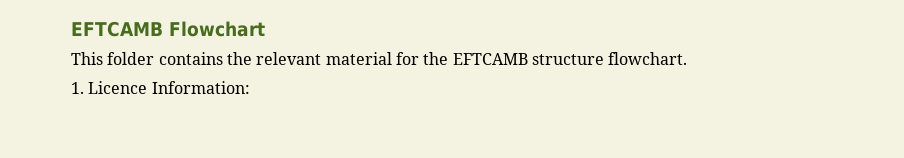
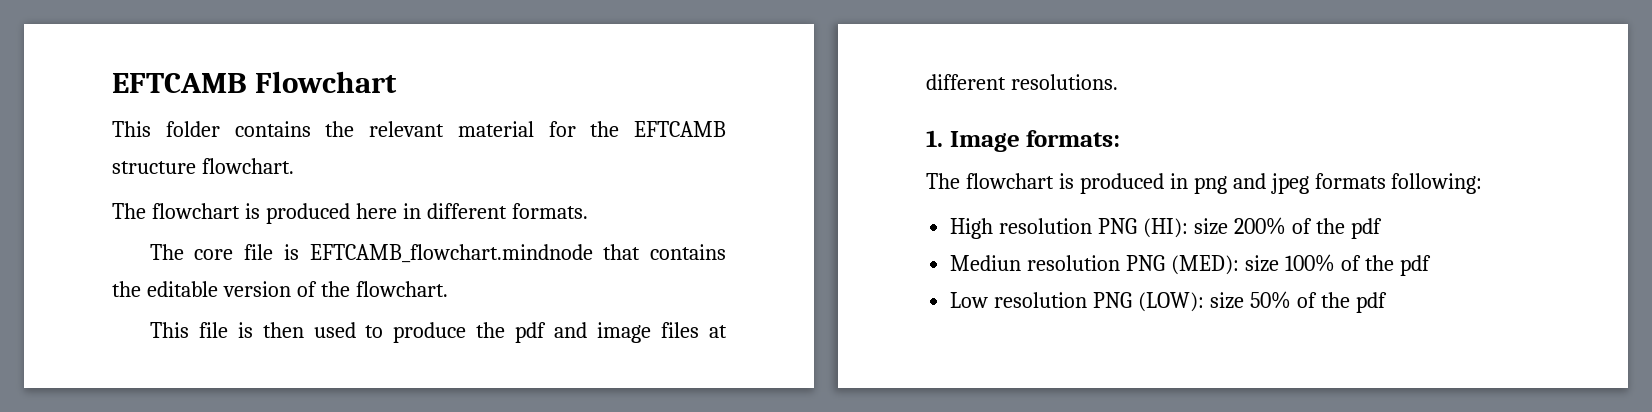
[71,81,250,94] 1. Licence Information: -> [112,203,588,224] [149,244,726,263] [112,281,448,297] [149,322,728,343] [926,74,1118,90] [926,130,1121,152] [926,173,1483,194] [950,217,1382,239] [950,254,1431,276] [950,291,1387,313] The flowchart is produced here in different formats. // The core file is EFTCAMB_flowchart.mindnode that contains the editable version of the flowchart. // This file is then used to produce the pdf and image files at different resolutions. // 1. Image formats: // The flowchart is produced in png and jpeg formats following: // High resolution PNG (HI): size 200% of the pdf // Mediun resolution PNG (MED): size 100% of the pdf // Low resolution PNG (LOW): size 50% of the pdf

